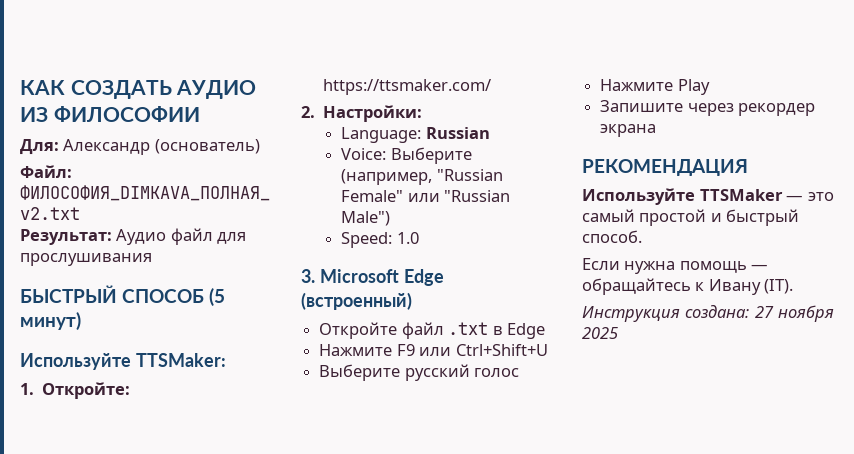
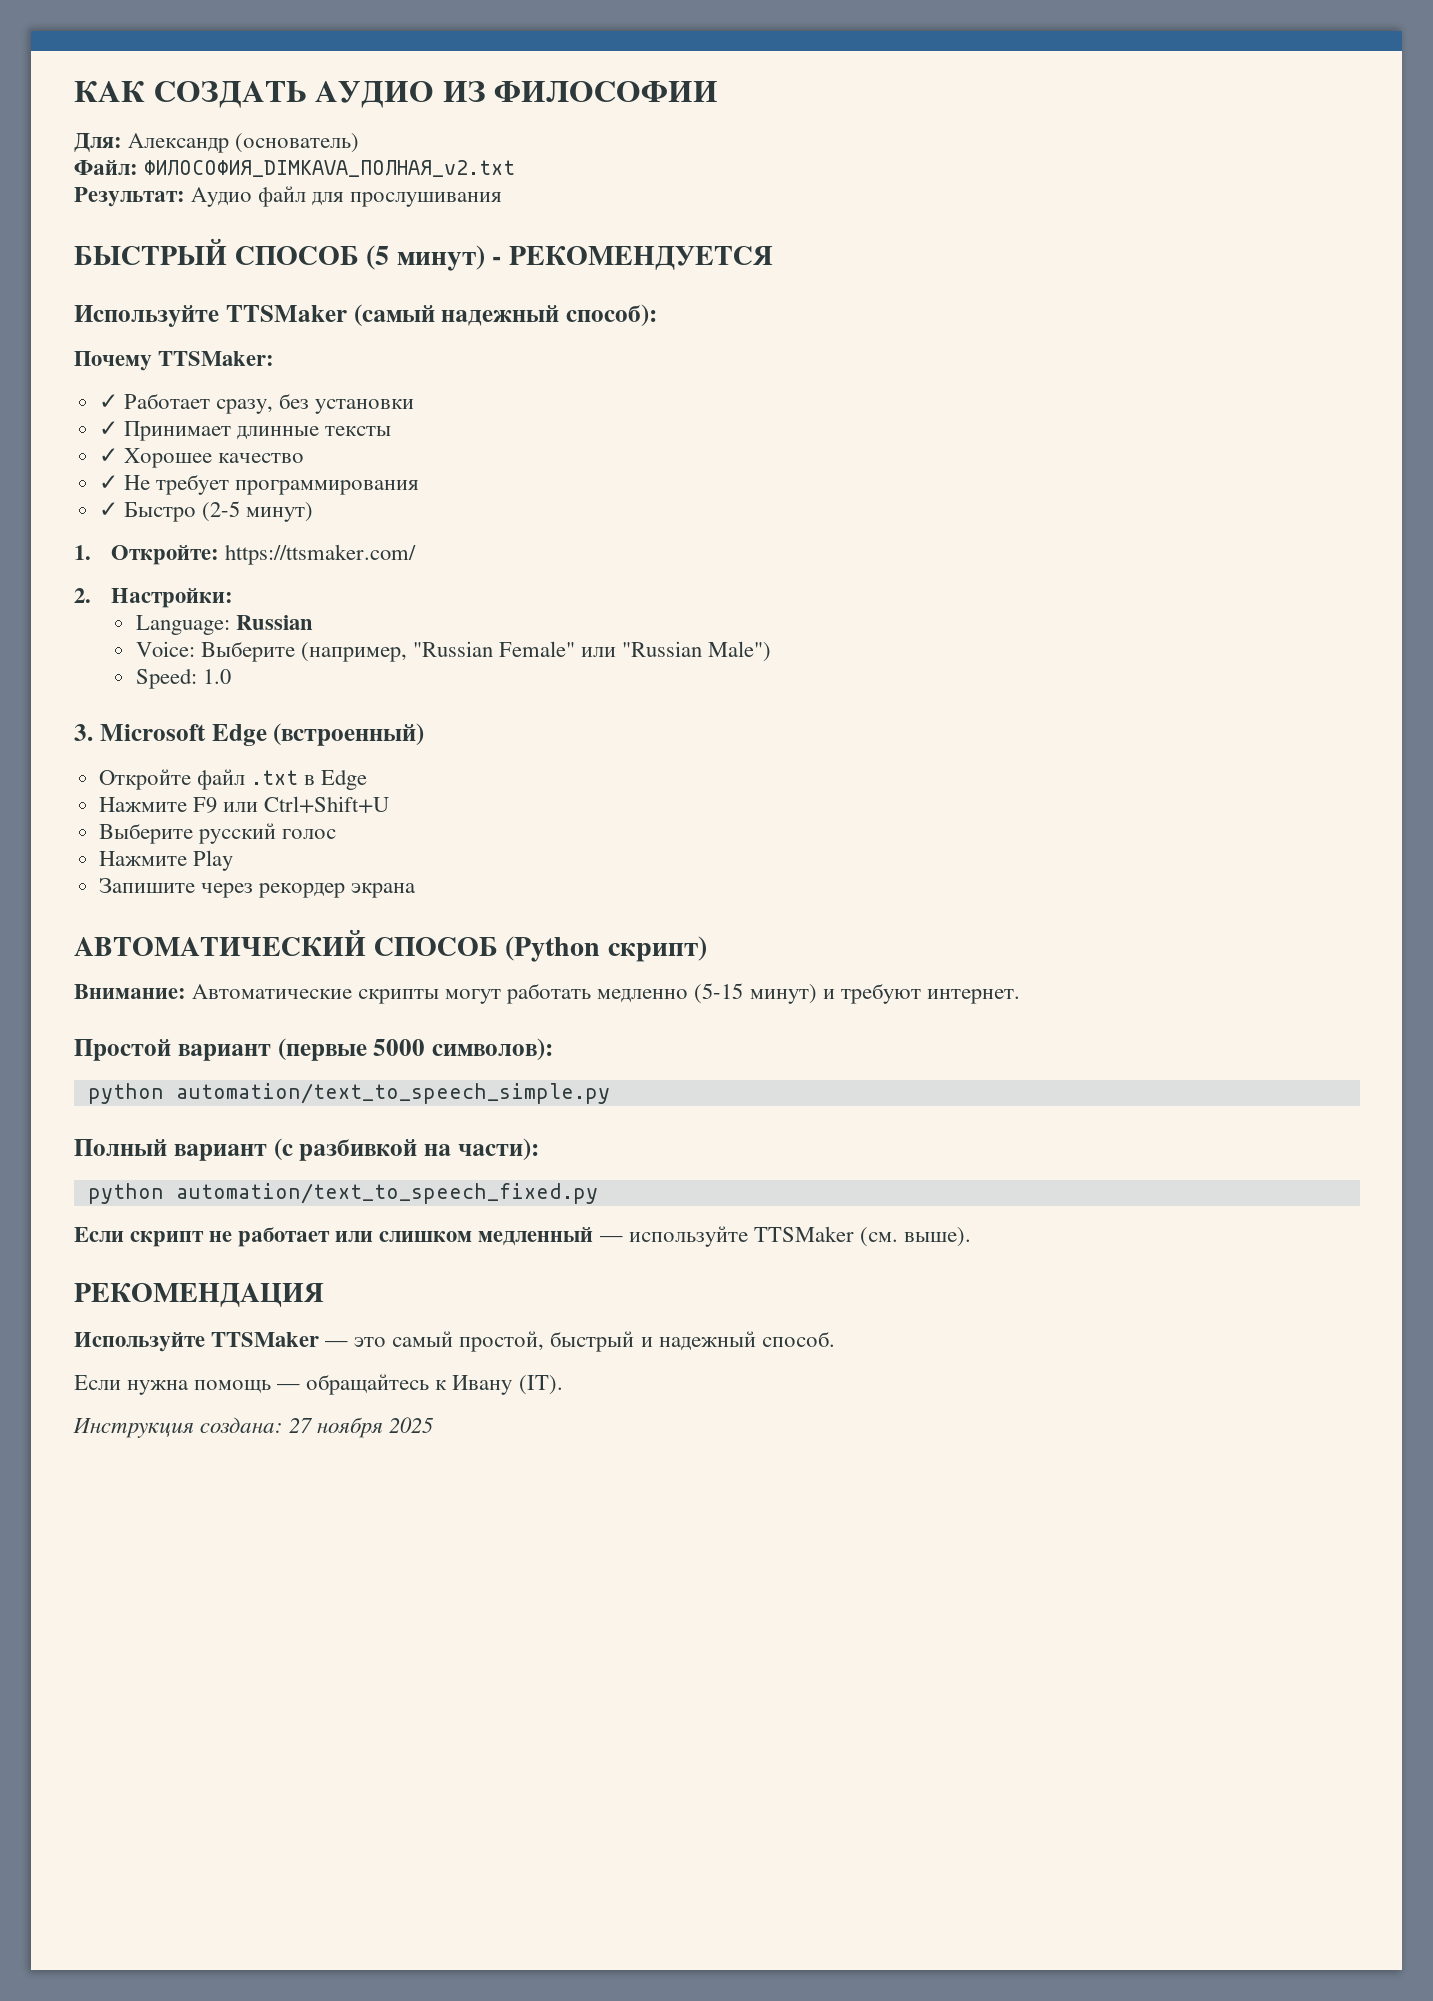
[20,353,226,370] // Используйте TTSMaker: -> [492,246,774,270] [74,304,657,327] [74,351,275,371] [98,393,415,414] [98,421,391,441] [98,448,304,468] [98,474,419,495] [98,501,313,522] - РЕКОМЕНДУЕТСЯ // Используйте TTSMaker (самый надежный способ): // Почему TTSMaker: // ✓ Работает сразу, без установки // ✓ Принимает длинные тексты // ✓ Хорошее качество // ✓ Не требует программирования // ✓ Быстро (2-5 минут)
(657, 130) none -> [74,929,707,962] [74,983,1020,1004] [74,1038,553,1061] [87,1083,610,1104] [74,1138,539,1161] [87,1183,598,1204] [74,1226,971,1247] // АВТОМАТИЧЕСКИЙ СПОСОБ (Python скрипт) // Внимание: Автоматические скрипты могут работать медленно (5-15 минут) и требуют интернет. // Простой вариант (первые 5000 символов): // python automation/text_to_speech_simple.py // Полный вариант (с разбивкой на части): // python automation/text_to_speech_fixed.py // Если скрипт не работает или слишком медленный — используйте TTSMaker (см. выше).
[639,209,800,226] простой и быстрый -> [459,1331,756,1352] простой, быстрый и надежный

